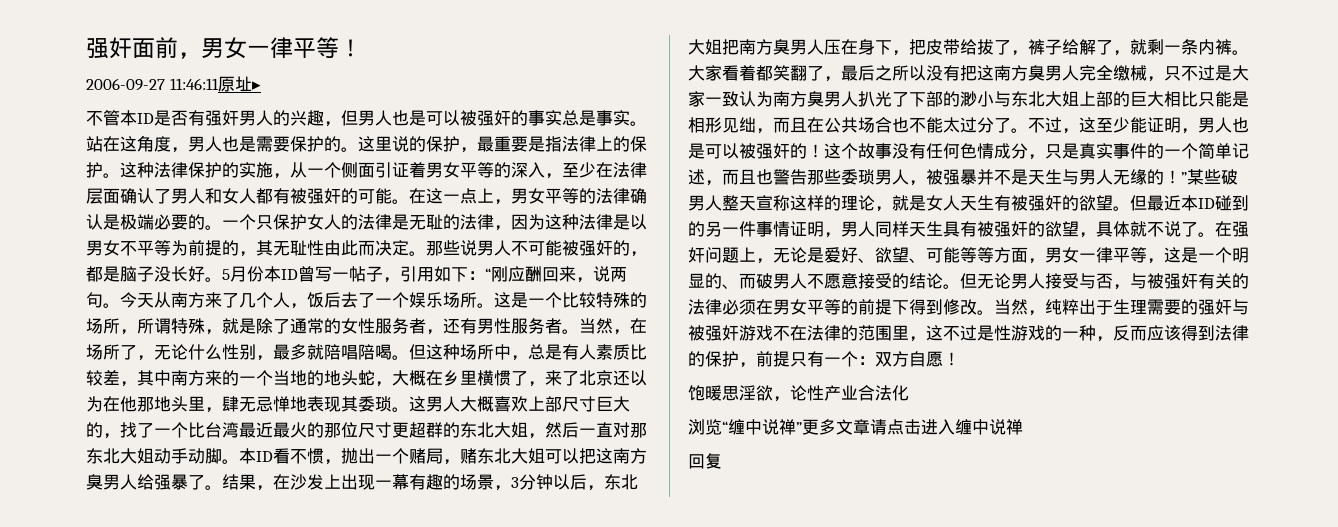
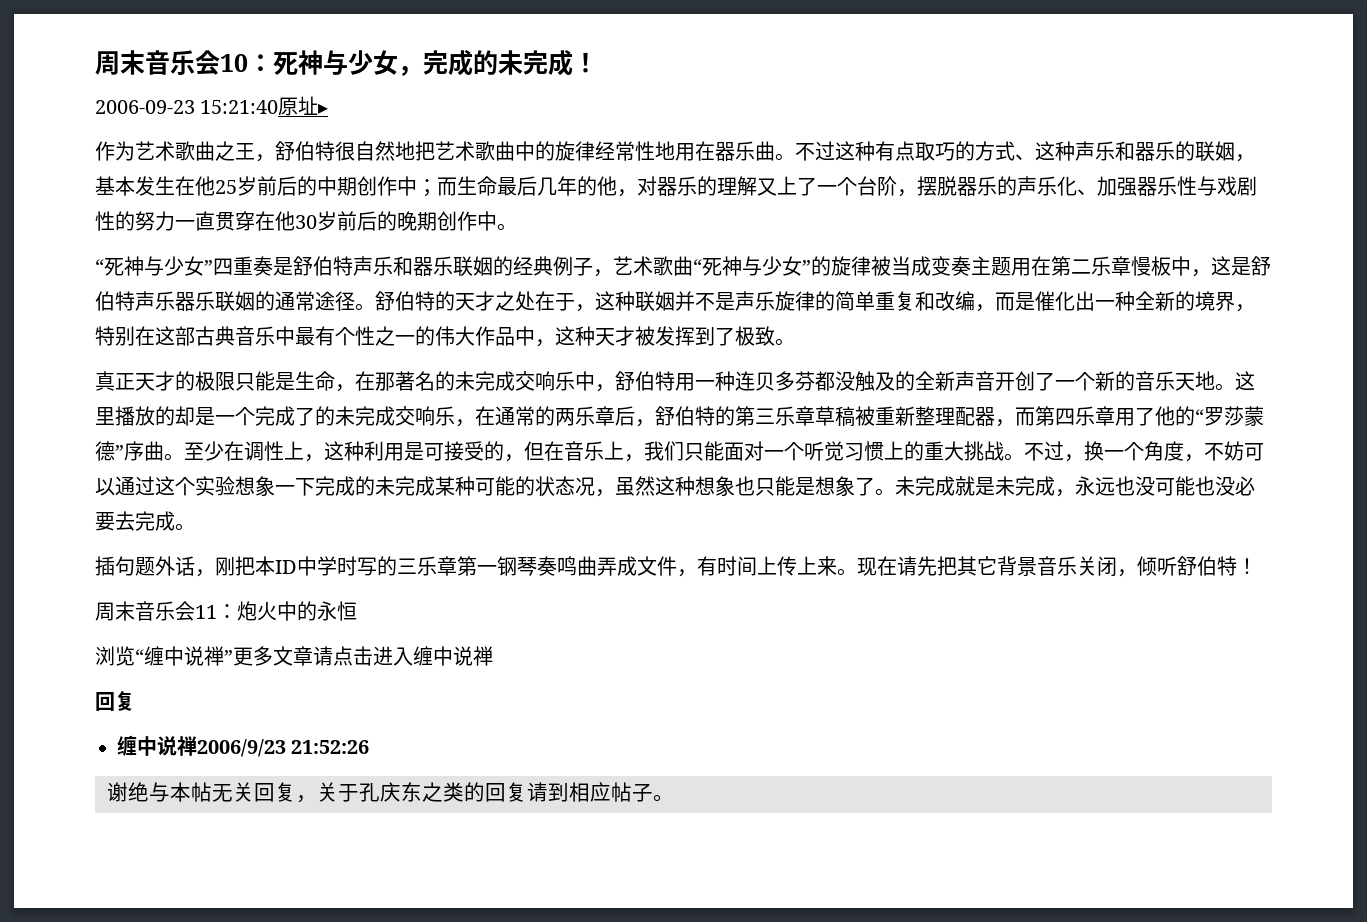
[86,37,362,59] [86,78,219,91] 强奸面前，男女一律平等！ // 2006-09-27 11:46:11 -> [95,50,598,76] [95,100,279,114] 周末音乐会10：死神与少女，完成的未完成！ // 2006-09-23 15:21:40
[86,110,647,127] [86,135,647,153] [86,162,647,179] [86,188,647,205] [86,214,647,231] [86,240,647,257] [86,266,627,283] [86,292,647,309] [86,318,647,335] [86,344,647,361] [86,370,647,387] [86,396,630,413] [86,422,647,439] [86,448,647,465] [86,474,638,491] [688,39,1249,56] [688,65,1249,82] [688,91,1249,107] [688,117,1249,134] [688,143,1249,160] [688,169,1238,186] [688,195,1249,212] [688,221,1249,238] [688,247,1249,264] [688,273,1249,290] [688,299,1249,316] [688,325,1249,342] [688,351,960,368] [688,385,909,402] 不管本ID是否有强奸男人的兴趣，但男人也是可以被强奸的事实总是事实。站在这角度，男人也是需要保护的。这里说的保护，最重要是指法律上的保护。这种法律保护的实施，从一个侧面引证着男女平等的深入，至少在法律层面确认了男人和女人都有被强奸的可能。在这一点上，男女平等的法律确认是极端必要的。一个只保护女人的法律是无耻的法律，因为这种法律是以男女不平等为前提的，其无耻性由此而决定。那些说男人不可能被强奸的，都是脑子没长好。5月份本ID曾写一帖子，引用如下：“刚应酬回来，说两句。今天从南方来了几个人，饭后去了一个娱乐场所。这是一个比较特殊的场所，所谓特殊，就是除了通常的女性服务者，还有男性服务者。当然，在场所了，无论什么性别，最多就陪唱陪喝。但这种场所中，总是有人素质比较差，其中南方来的一个当地的地头蛇，大概在乡里横惯了，来了北京还以为在他那地头里，肆无忌惮地表现其委琐。这男人大概喜欢上部尺寸巨大的，找了一个比台湾最近最火的那位尺寸更超群的东北大姐，然后一直对那东北大姐动手动脚。本ID看不惯，抛出一个赌局，赌东北大姐可以把这南方臭男人给强暴了。结果，在沙发上出现一幕有趣的场景，3分钟以后，东北大姐把南方臭男人压在身下，把皮带给拔了，裤子给解了，就剩一条内裤。大家看着都笑翻了，最后之所以没有把这南方臭男人完全缴械，只不过是大家一致认为南方臭男人扒光了下部的渺小与东北大姐上部的巨大相比只能是相形见绌，而且在公共场合也不能太过分了。不过，这至少能证明，男人也是可以被强奸的！这个故事没有任何色情成分，只是真实事件的一个简单记述，而且也警告那些委琐男人，被强暴并不是天生与男人无缘的！”某些破男人整天宣称这样的理论，就是女人天生有被强奸的欲望。但最近本ID碰到的另一件事情证明，男人同样天生具有被强奸的欲望，具体就不说了。在强奸问题上，无论是爱好、欲望、可能等等方面，男女一律平等，这是一个明显的、而破男人不愿意接受的结论。但无论男人接受与否，与被强奸有关的法律必须在男女平等的前提下得到修改。当然，纯粹出于生理需要的强奸与被强奸游戏不在法律的范围里，这不过是性游戏的一种，反而应该得到法律的保护，前提只有一个：双方自愿！ // 饱暖思淫欲，论性产业合法化 -> [95,141,1255,162] [95,176,1257,197] [95,211,517,231] [95,256,1271,277] [95,291,1255,312] [95,326,795,347] [95,371,1255,392] [95,406,1264,427] [95,441,1264,462] [95,476,1255,497] [95,511,195,531] [95,556,1257,577] [95,601,357,621] 作为艺术歌曲之王，舒伯特很自然地把艺术歌曲中的旋律经常性地用在器乐曲。不过这种有点取巧的方式、这种声乐和器乐的联姻，基本发生在他25岁前后的中期创作中；而生命最后几年的他，对器乐的理解又上了一个台阶，摆脱器乐的声乐化、加强器乐性与戏剧性的努力一直贯穿在他30岁前后的晚期创作中。 // “死神与少女”四重奏是舒伯特声乐和器乐联姻的经典例子，艺术歌曲“死神与少女”的旋律被当成变奏主题用在第二乐章慢板中，这是舒伯特声乐器乐联姻的通常途径。舒伯特的天才之处在于，这种联姻并不是声乐旋律的简单重复和改编，而是催化出一种全新的境界，特别在这部古典音乐中最有个性之一的伟大作品中，这种天才被发挥到了极致。 // 真正天才的极限只能是生命，在那著名的未完成交响乐中，舒伯特用一种连贝多芬都没触及的全新声音开创了一个新的音乐天地。这里播放的却是一个完成了的未完成交响乐，在通常的两乐章后，舒伯特的第三乐章草稿被重新整理配器，而第四乐章用了他的“罗莎蒙德”序曲。至少在调性上，这种利用是可接受的，但在音乐上，我们只能面对一个听觉习惯上的重大挑战。不过，换一个角度，不妨可以通过这个实验想象一下完成的未完成某种可能的状态况，虽然这种想象也只能是想象了。未完成就是未完成，永远也没可能也没必要去完成。 // 插句题外话，刚把本ID中学时写的三乐章第一钢琴奏鸣曲弄成文件，有时间上传上来。现在请先把其它背景音乐关闭，倾听舒伯特！ // 周末音乐会11：炮火中的永恒
(722, 461) none -> [117,735,370,757] [107,782,674,803] // 缠中说禅2006/9/23 21:52:26 // 谢绝与本帖无关回复，关于孔庆东之类的回复请到相应帖子。

